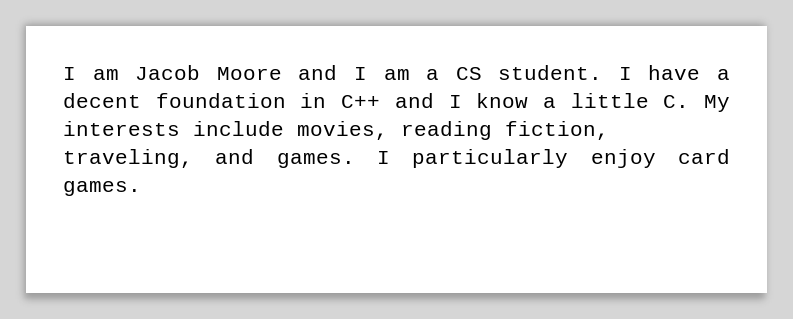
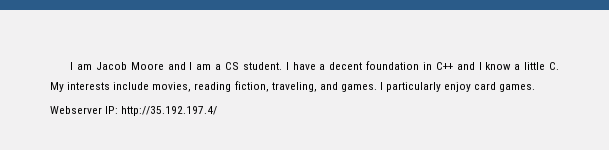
(141, 188) none -> [50,106,218,116] // Webserver IP: http://35.192.197.4/

